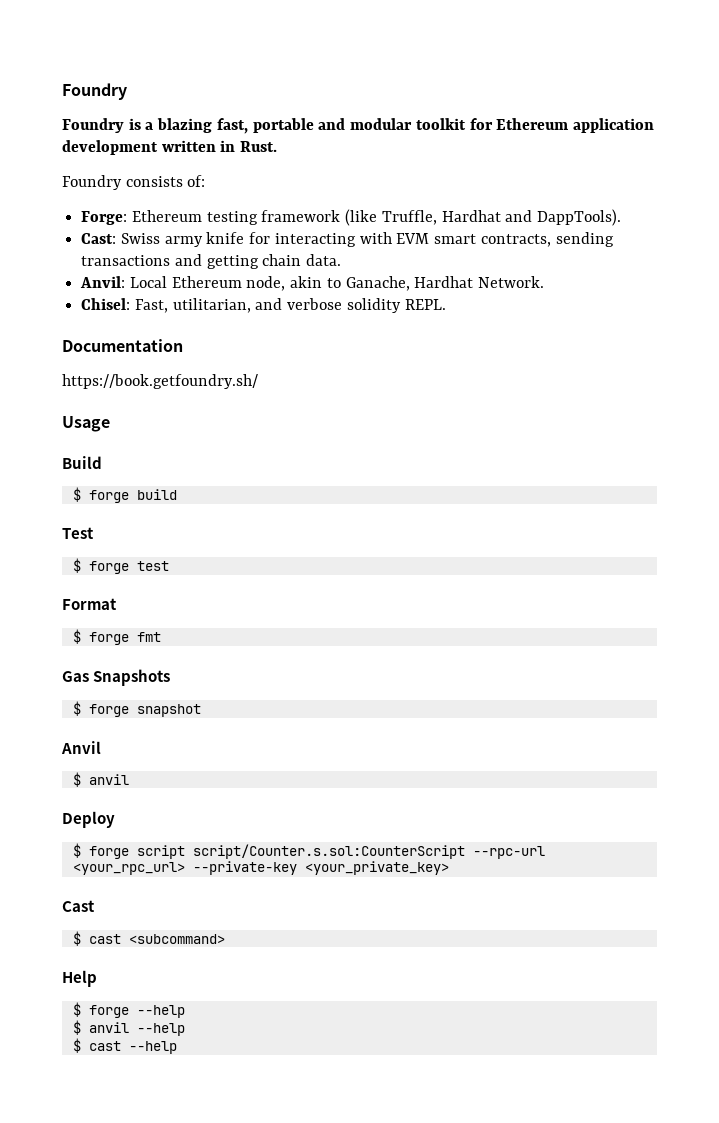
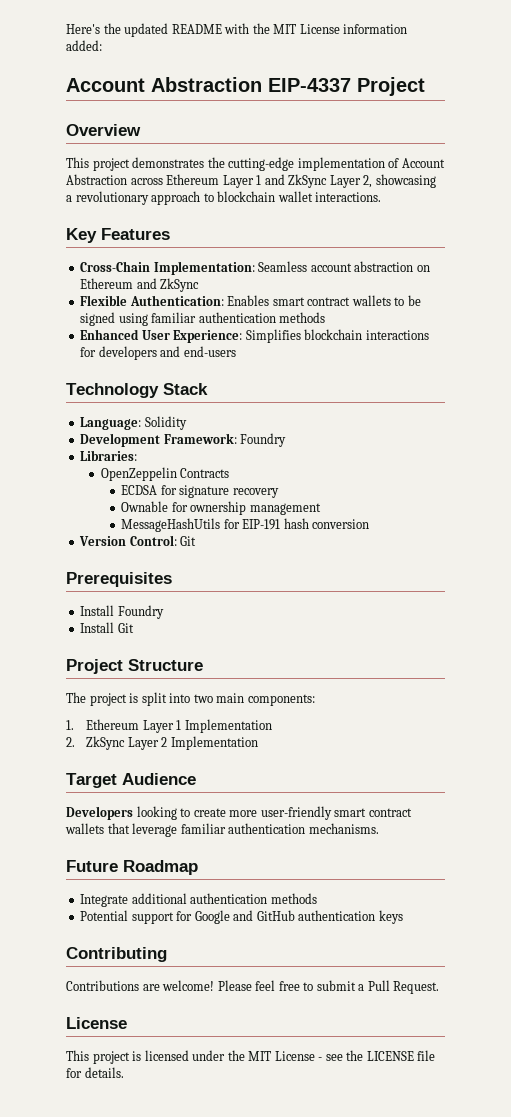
[62,83,127,100] [62,118,654,134] [62,140,278,155] [62,175,206,190] [81,209,622,226] [81,232,614,247] [81,254,342,269] [80,276,545,291] [81,298,446,313] [62,339,183,352] [62,374,258,389] [62,416,110,432] [62,456,102,469] [72,487,177,503] [62,527,94,539] [72,558,169,574] [62,598,117,610] [72,629,161,645] [62,669,171,686] [72,701,201,717] [61,741,101,754] [72,772,129,787] [62,811,115,828] [72,843,545,859] [72,861,449,875] [62,900,95,912] [72,931,225,946] [62,970,97,987] [72,1002,185,1018] [72,1020,185,1036] [72,1038,177,1054] Foundry // Foundry is a blazing fast, portable and modular toolkit for Ethereum application development written in Rust. // Foundry consists of: // Forge: Ethereum testing framework (like Truffle, Hardhat and DappTools). // Cast: Swiss army knife for interacting with EVM smart contracts, sending transactions and getting chain data. // Anvil: Local Ethereum node, akin to Ganache, Hardhat Network. // Chisel: Fast, utilitarian, and verbose solidity REPL. // Documentation // https://book.getfoundry.sh/ // Usage // Build // $ forge build // Test // $ forge test // Format // $ forge fmt // Gas Snapshots // $ forge snapshot // Anvil // $ anvil // Deploy // $ forge script script/Counter.s.sol:CounterScript --rpc-url <your_rpc_url> --private-key <your_private_key> // Cast // $ cast <subcommand> // Help // $ forge --help // $ anvil --help // $ cast --help -> [66,23,408,37] [66,40,102,51] [66,77,425,96] [66,124,141,136] [66,157,445,171] [66,174,436,188] [66,191,382,205] [66,228,170,243] [80,261,430,275] [80,278,200,292] [80,295,421,306] [80,312,326,326] [80,329,429,343] [80,346,236,360] [66,383,208,398] [80,416,187,430] [80,433,287,447] [80,450,138,461] [100,467,230,481] [121,485,279,498] [121,501,321,515] [121,518,370,532] [79,535,197,546] [66,572,172,587] [80,605,164,619] [80,622,134,633] [66,659,203,674] [66,692,315,706] [66,719,272,733] [66,736,258,750] [66,773,196,788] [66,806,412,820] [65,823,379,837] [66,860,198,875] [80,893,317,907] [80,910,403,924] [66,947,167,962] [66,980,440,994] [66,1017,127,1029] [66,1050,436,1064] [66,1067,124,1078] Here's the updated README with the MIT License information added: // Account Abstraction EIP-4337 Project // Overview // This project demonstrates the cutting-edge implementation of Account Abstraction across Ethereum Layer 1 and ZkSync Layer 2, showcasing a revolutionary approach to blockchain wallet interactions. // Key Features // Cross-Chain Implementation: Seamless account abstraction on Ethereum and ZkSync // Flexible Authentication: Enables smart contract wallets to be signed using familiar authentication methods // Enhanced User Experience: Simplifies blockchain interactions for developers and end-users // Technology Stack // Language: Solidity // Development Framework: Foundry // Libraries: // OpenZeppelin Contracts // ECDSA for signature recovery // Ownable for ownership management // MessageHashUtils for EIP-191 hash conversion // Version Control: Git // Prerequisites // Install Foundry // Install Git // Project Structure // The project is split into two main components: // 1. Ethereum Layer 1 Implementation // 2. ZkSync Layer 2 Implementation // Target Audience // Developers looking to create more user-friendly smart contract wallets that leverage familiar authentication mechanisms. // Future Roadmap // Integrate additional authentication methods // Potential support for Google and GitHub authentication keys // Contributing // Contributions are welcome! Please feel free to submit a Pull Request. // License // This project is licensed under the MIT License - see the LICENSE file for details.

